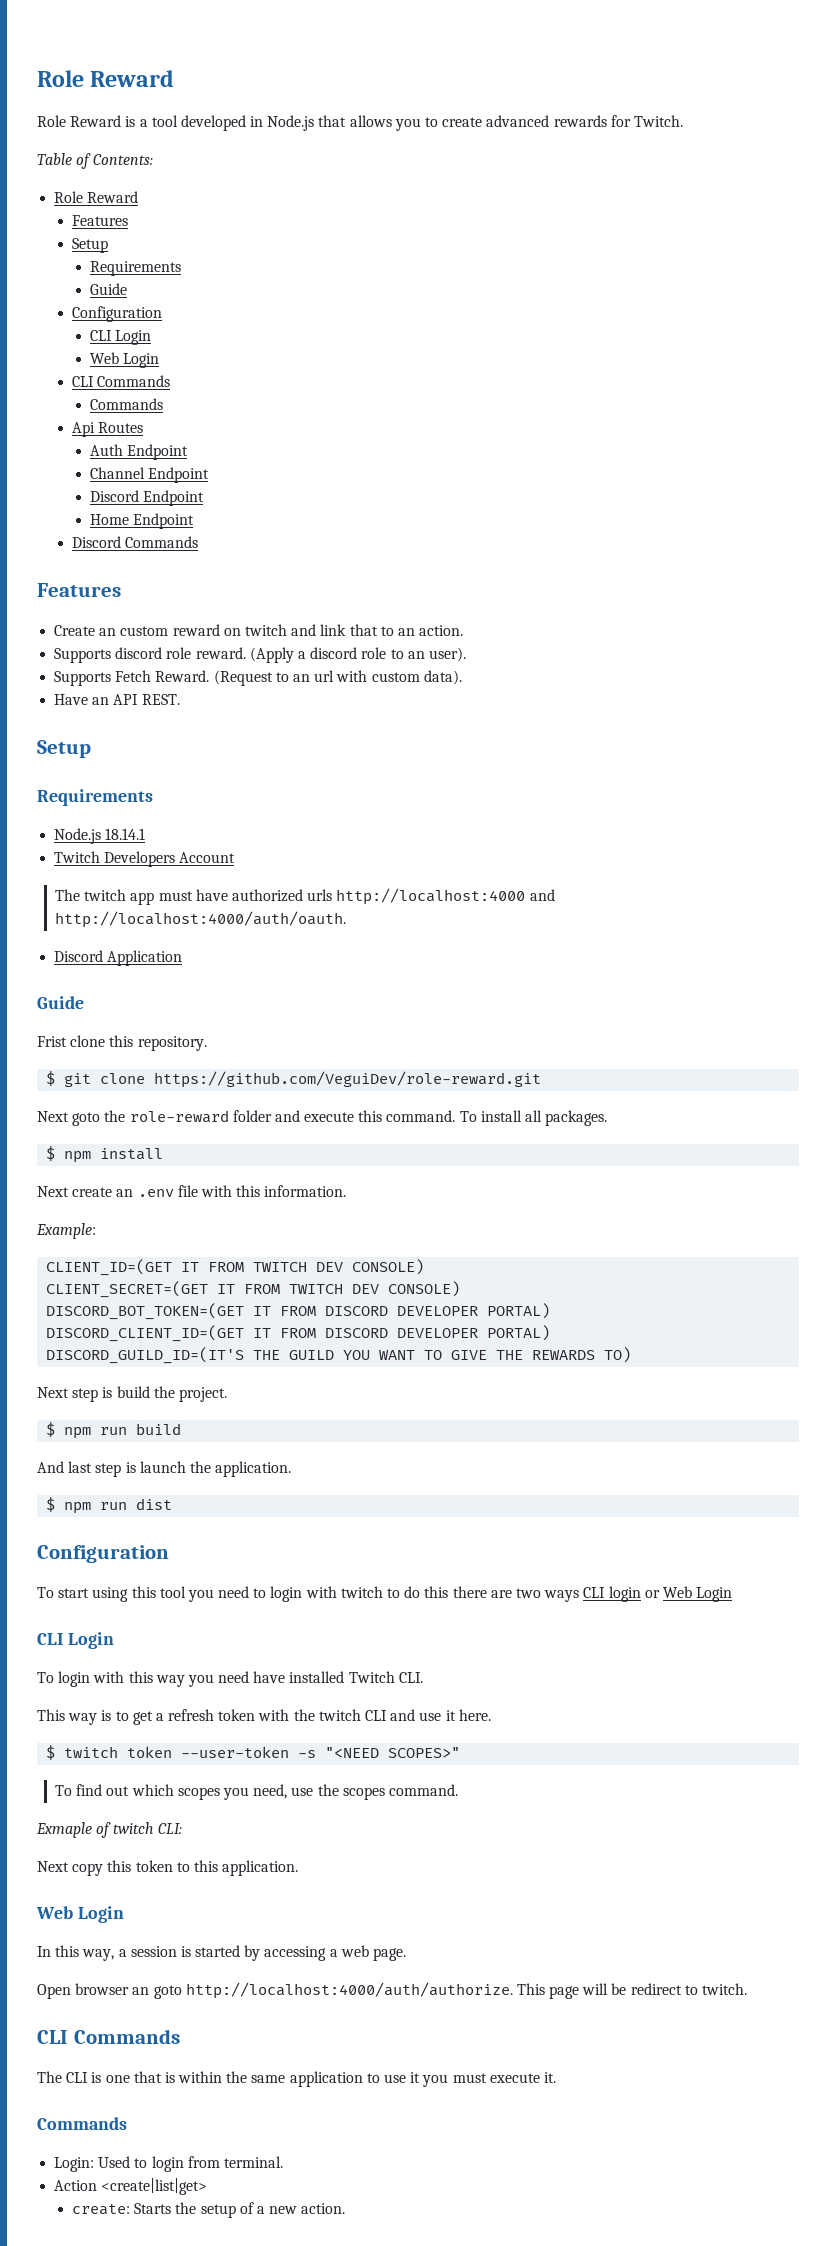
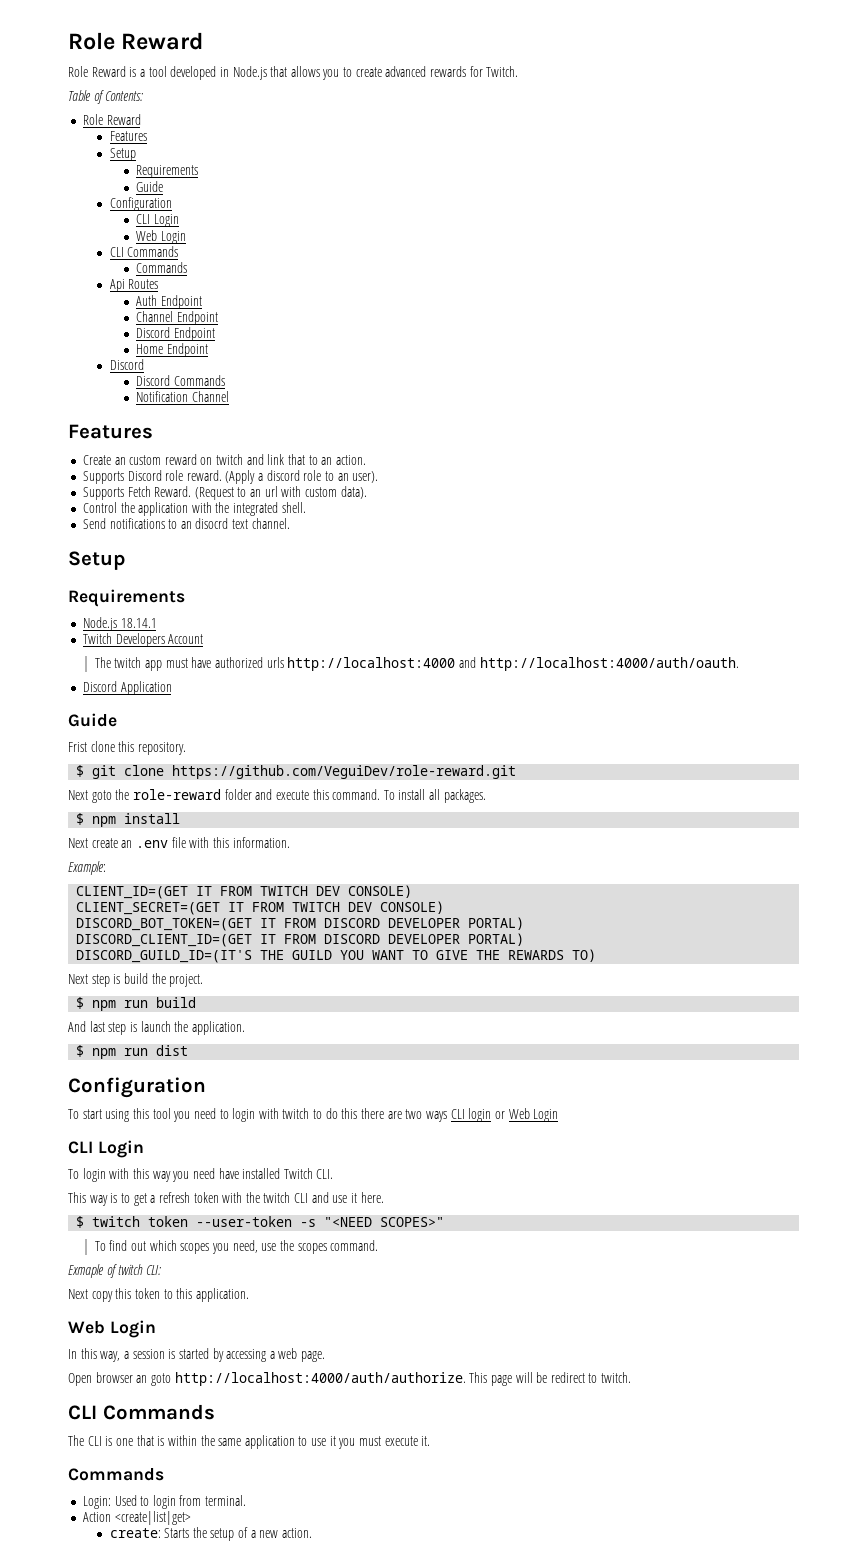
[125,536,199,548] Commands -> [136,375,225,386] [136,391,229,402] // Discord Commands // Notification Channel
[115,647,163,659] discord -> [127,470,162,481] Discord
[54,694,180,705] Have an API REST. -> [82,502,306,516] [82,518,290,529] Control the application with the integrated shell. // Send notifications to an disocrd text channel.

